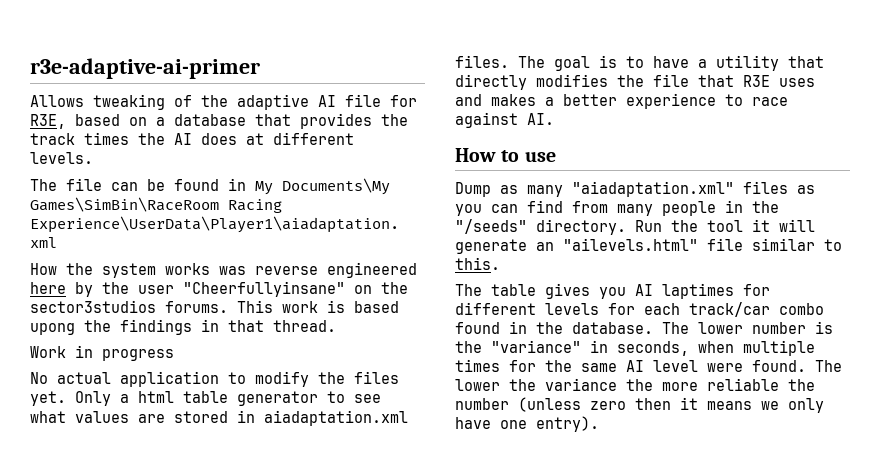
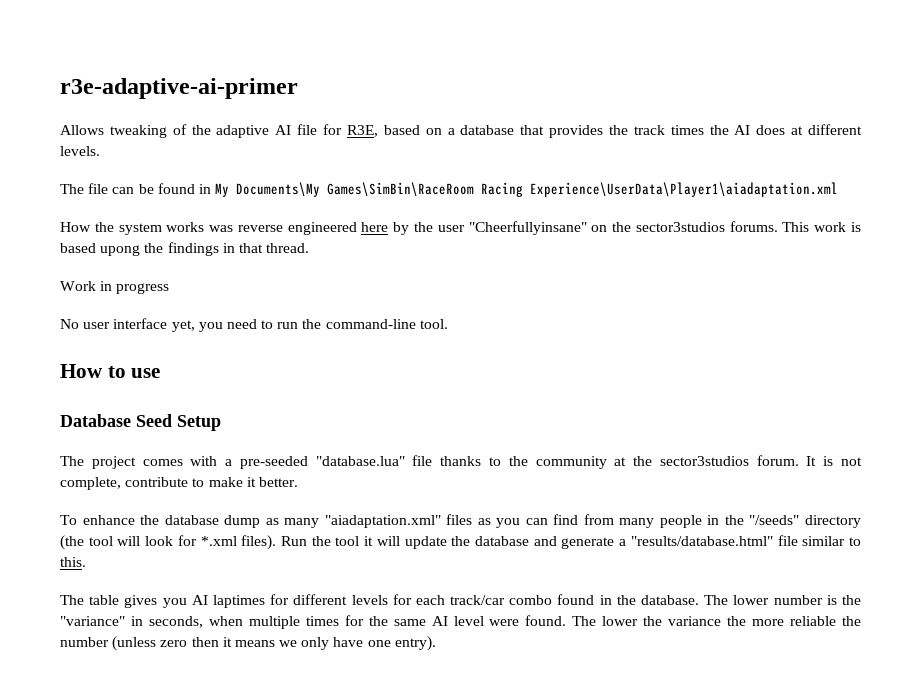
[57,371,399,387] [30,391,381,406] [30,410,408,426] [455,55,824,71] [455,74,815,90] [455,93,788,109] [455,112,554,128] [455,148,556,162] [455,182,491,197] actual application to modify the files yet. Only a html table generator to see what values are stored in aiadaptation.xml files. The goal is to have a utility that directly modifies the file that R3E uses and makes a better experience to race against AI. // How to use // Dump -> [83,318,448,332] [60,364,161,378] [60,414,221,431] [60,455,863,469] [60,477,298,490] [60,515,261,528] user interface yet, you need to run the command-line tool. // How to use // Database Seed Setup // The project comes with a pre-seeded "database.lua" file thanks to the community at the sector3studios forum. It is not complete, contribute to make it better. // To enhance the database dump
[536,219,626,235] directory. -> [804,515,861,528] [60,535,277,550] directory (the tool will look for *.xml files).
[455,238,698,254] generate an "ailevels.html" -> [404,536,773,549] update the database and generate a "results/database.html"

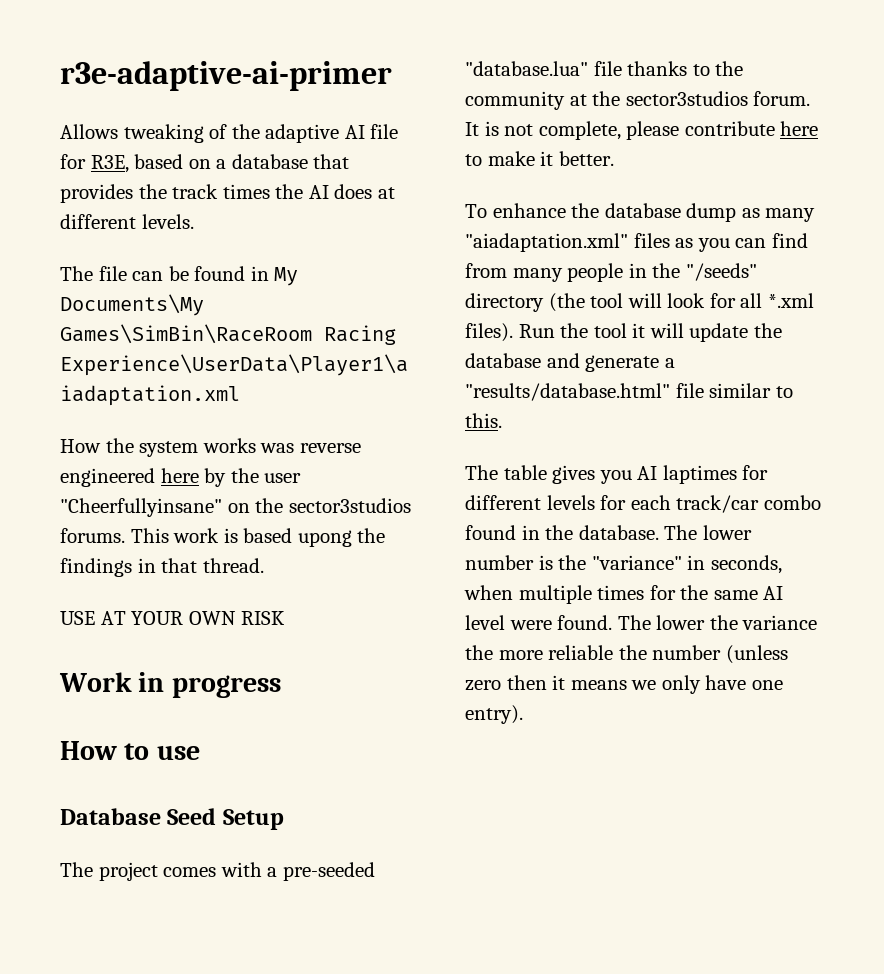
[60,281,170,294] [60,318,448,332] Work in progress // No user interface yet, you need to run the command-line tool. -> [60,611,286,625] [59,672,281,698] USE AT YOUR OWN RISK // Work in progress
[125,477,189,487] contribute -> [626,121,819,140] please contribute here
(197, 540) none -> [740,293,763,308] all

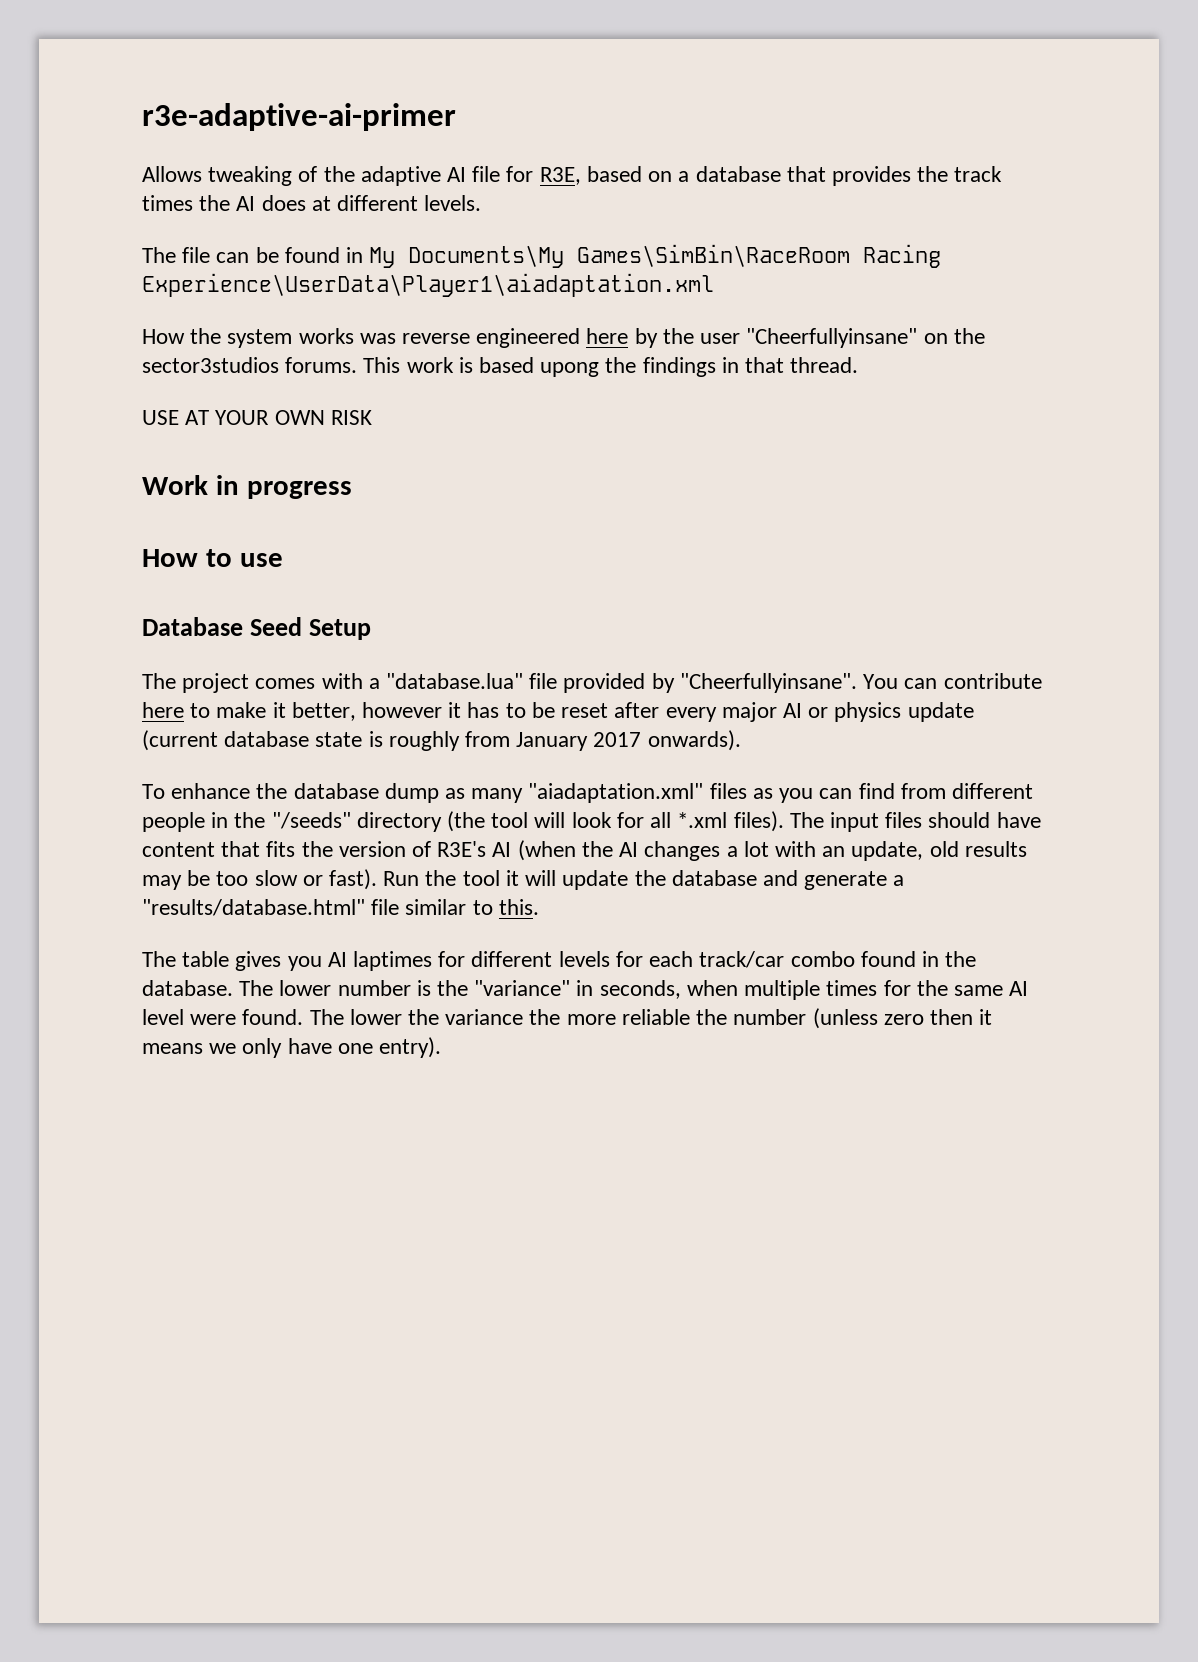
[282,862,375,881] pre-seeded -> (380, 683) none
[627,61,744,76] [465,91,811,110] [465,121,680,140] thanks to the community at the sector3studios forum. It is not complete, please -> [563,673,938,693] provided by "Cheerfullyinsane". You can
[558,151,614,166] better. -> [291,702,974,722] [142,730,741,751] better, however it has to be reset after every major AI or physics update (current database state is roughly from January 2017 onwards).
[512,268,563,282] many -> [951,783,1033,799] different
(513, 332) none -> [789,812,1041,832] [142,840,1027,861] [142,869,378,890] The input files should have content that fits the version of R3E's AI (when the AI changes a lot with an update, old results may be too slow or fast).

